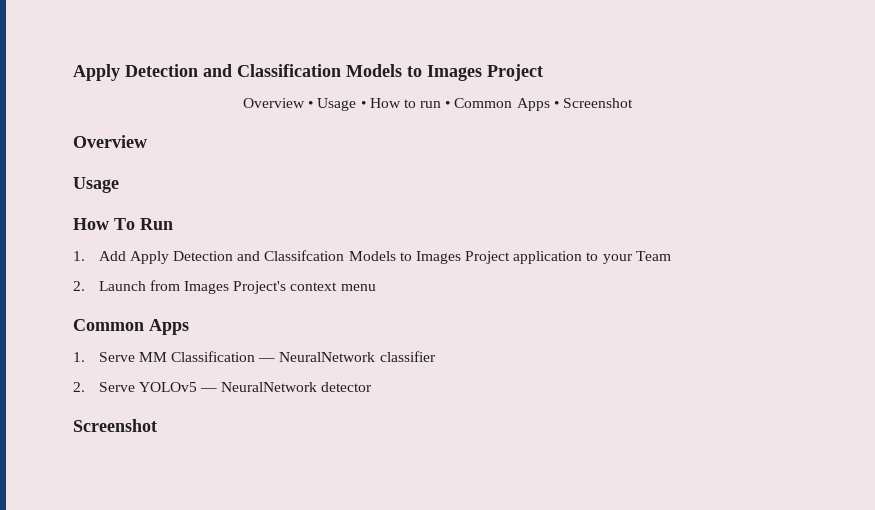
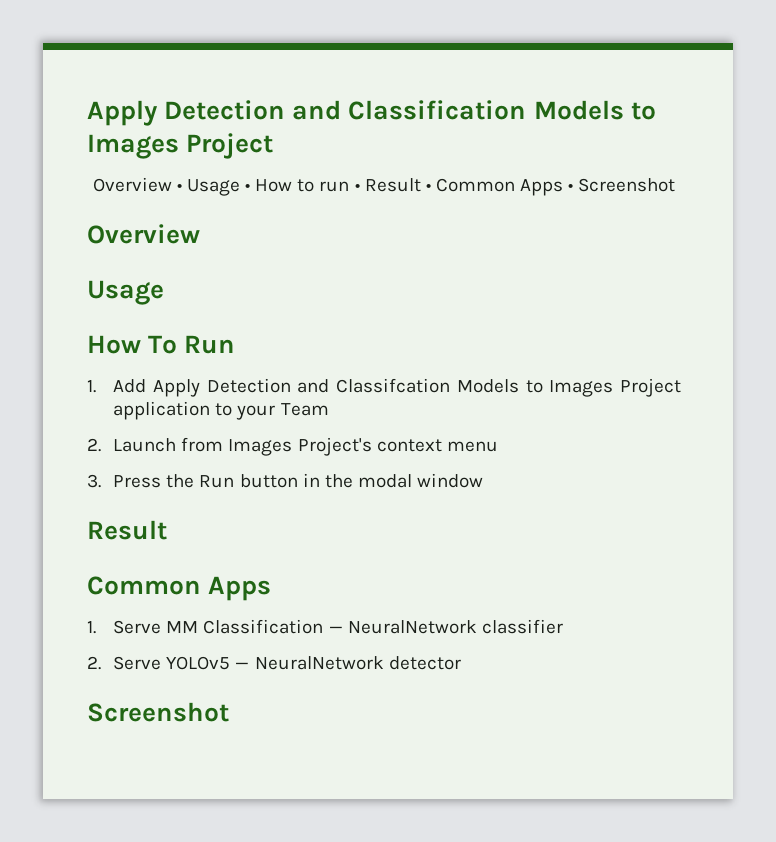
(451, 104) none -> [364,178,431,192] Result •
(376, 287) none -> [87,473,484,488] [87,520,167,540] // 3. Press the Run button in the modal window // Result

